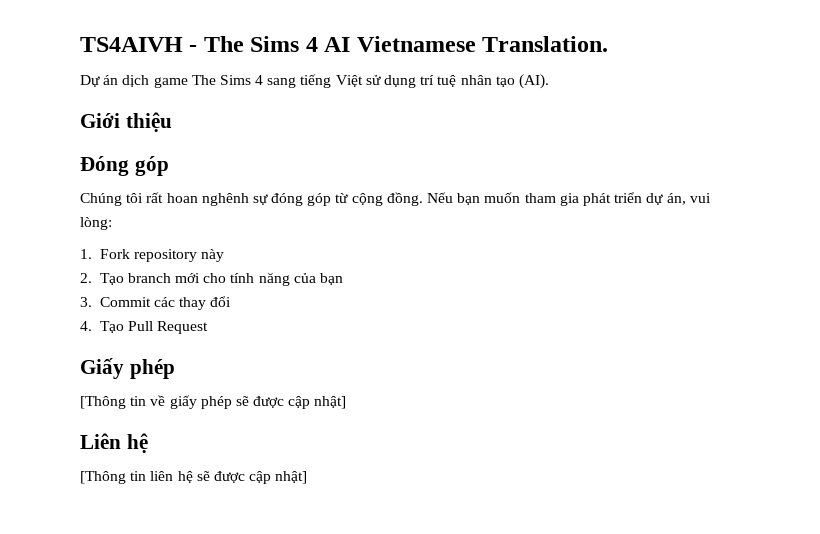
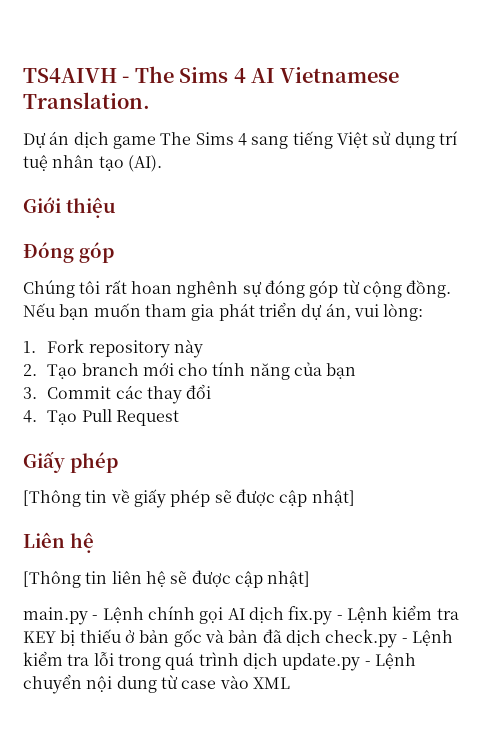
(308, 477) none -> [23,605,459,625] [23,629,453,648] [23,651,416,671] [23,674,290,694] // main.py - Lệnh chính gọi AI dịch fix.py - Lệnh kiểm tra KEY bị thiếu ở bản gốc và bản đã dịch check.py - Lệnh kiểm tra lỗi trong quá trình dịch update.py - Lệnh chuyển nội dung từ case vào XML

